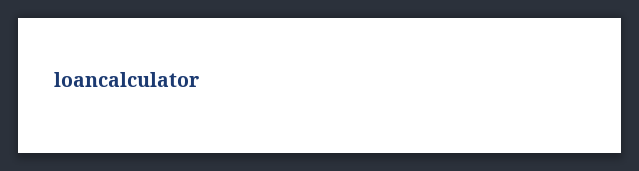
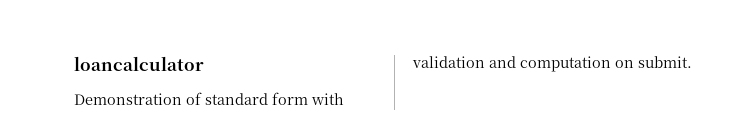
(199, 79) none -> [74,92,344,105] [412,56,692,72] // Demonstration of standard form with validation and computation on submit.

